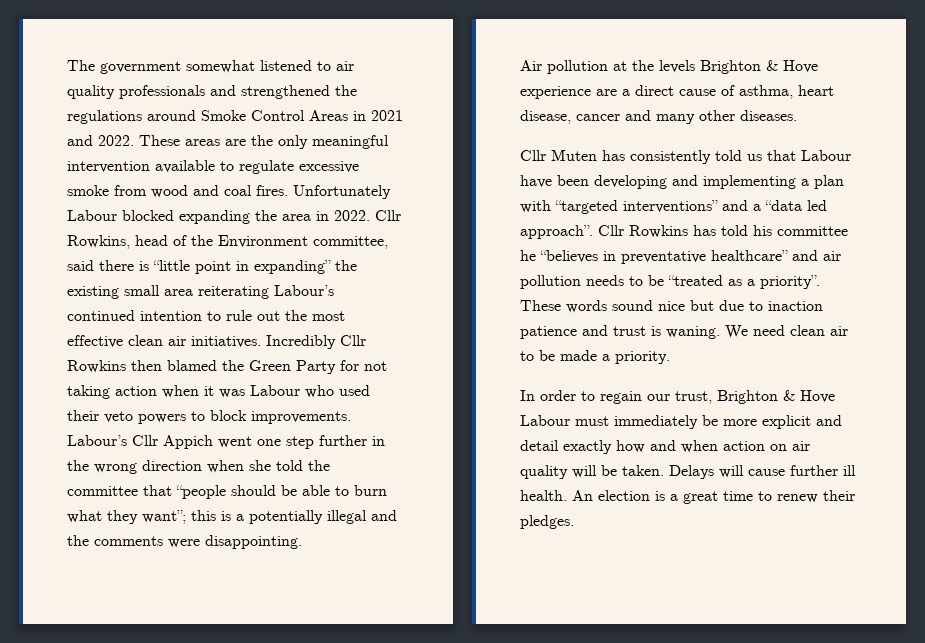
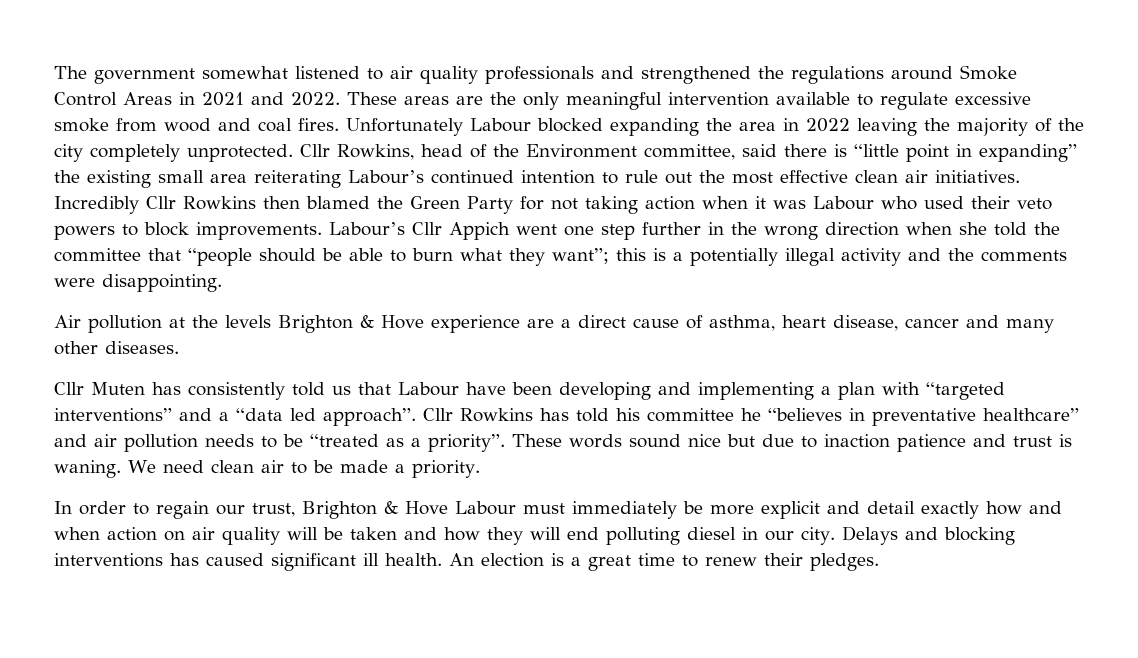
[334,210,370,221] 2022. -> [806,118,1084,136] [54,144,293,162] 2022 leaving the majority of the city completely unprotected.
(367, 517) none -> [841,248,901,266] activity
[622,465,838,479] taken. Delays will cause further -> [350,526,1015,545] [54,553,356,571] taken and how they will end polluting diesel in our city. Delays and blocking interventions has caused significant

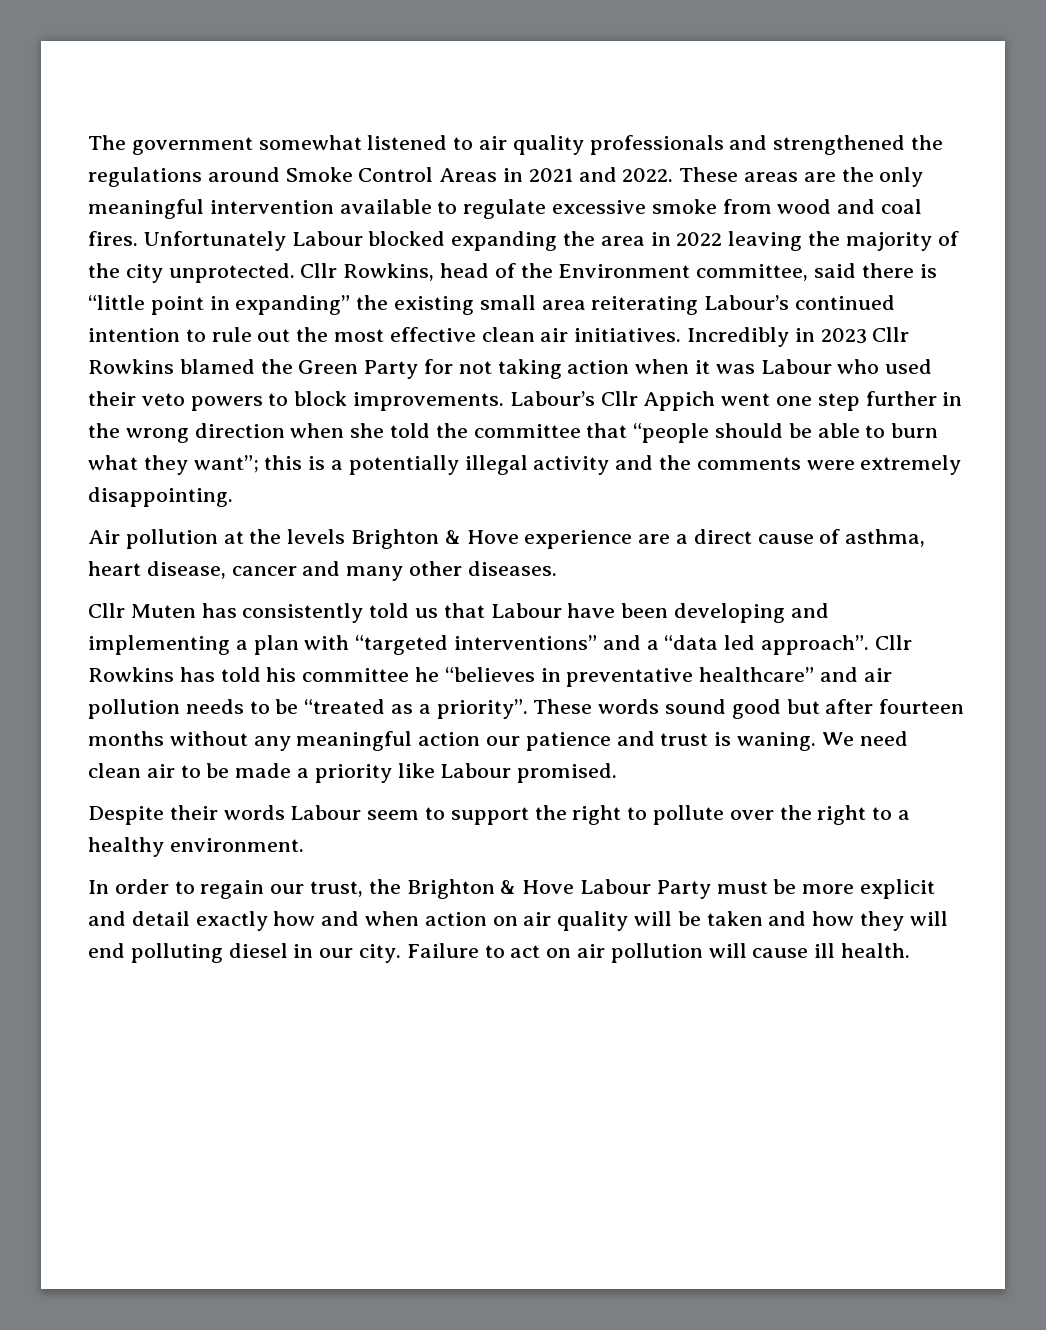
[90,144,180,162] completely -> (163, 273) none
[146,196,300,210] Cllr Rowkins then -> [794,327,910,344] [88,359,174,374] in 2023 Cllr Rowkins
(95, 282) none -> [860,455,962,475] extremely
[688,434,890,448] nice but due to inaction -> [731,699,965,719] [88,731,521,751] good but after fourteen months without any meaningful action our
[411,460,480,478] priority. -> [314,763,618,783] [88,805,911,825] [88,837,304,857] priority like Labour promised. // Despite their words Labour seem to support the right to pollute over the right to a healthy environment.
(295, 510) none -> [368,879,401,894] the
[523,501,677,519] must immediately -> [656,880,768,899] Party must
[841,526,1015,545] [54,553,879,571] Delays and blocking interventions has caused significant ill health. An election is a great time to renew their pledges. -> [406,943,911,963] Failure to act on air pollution will cause ill health.

